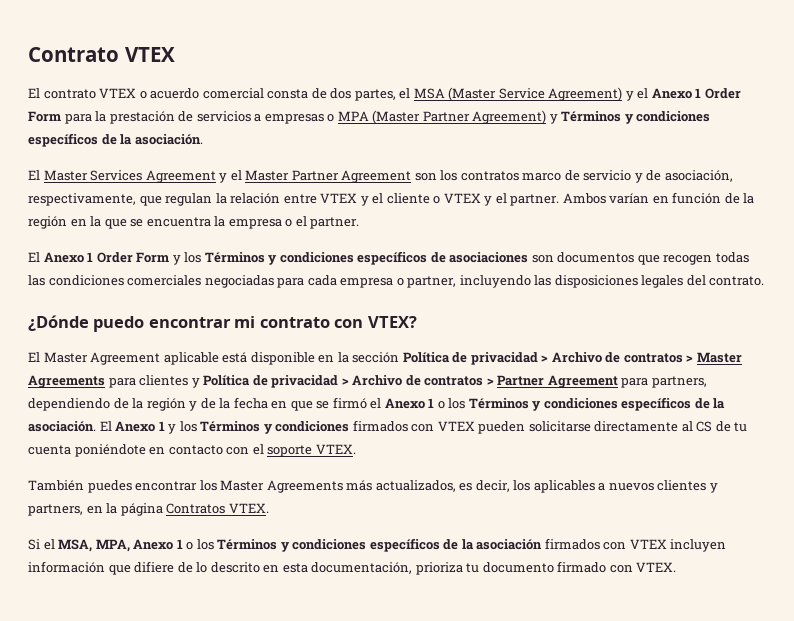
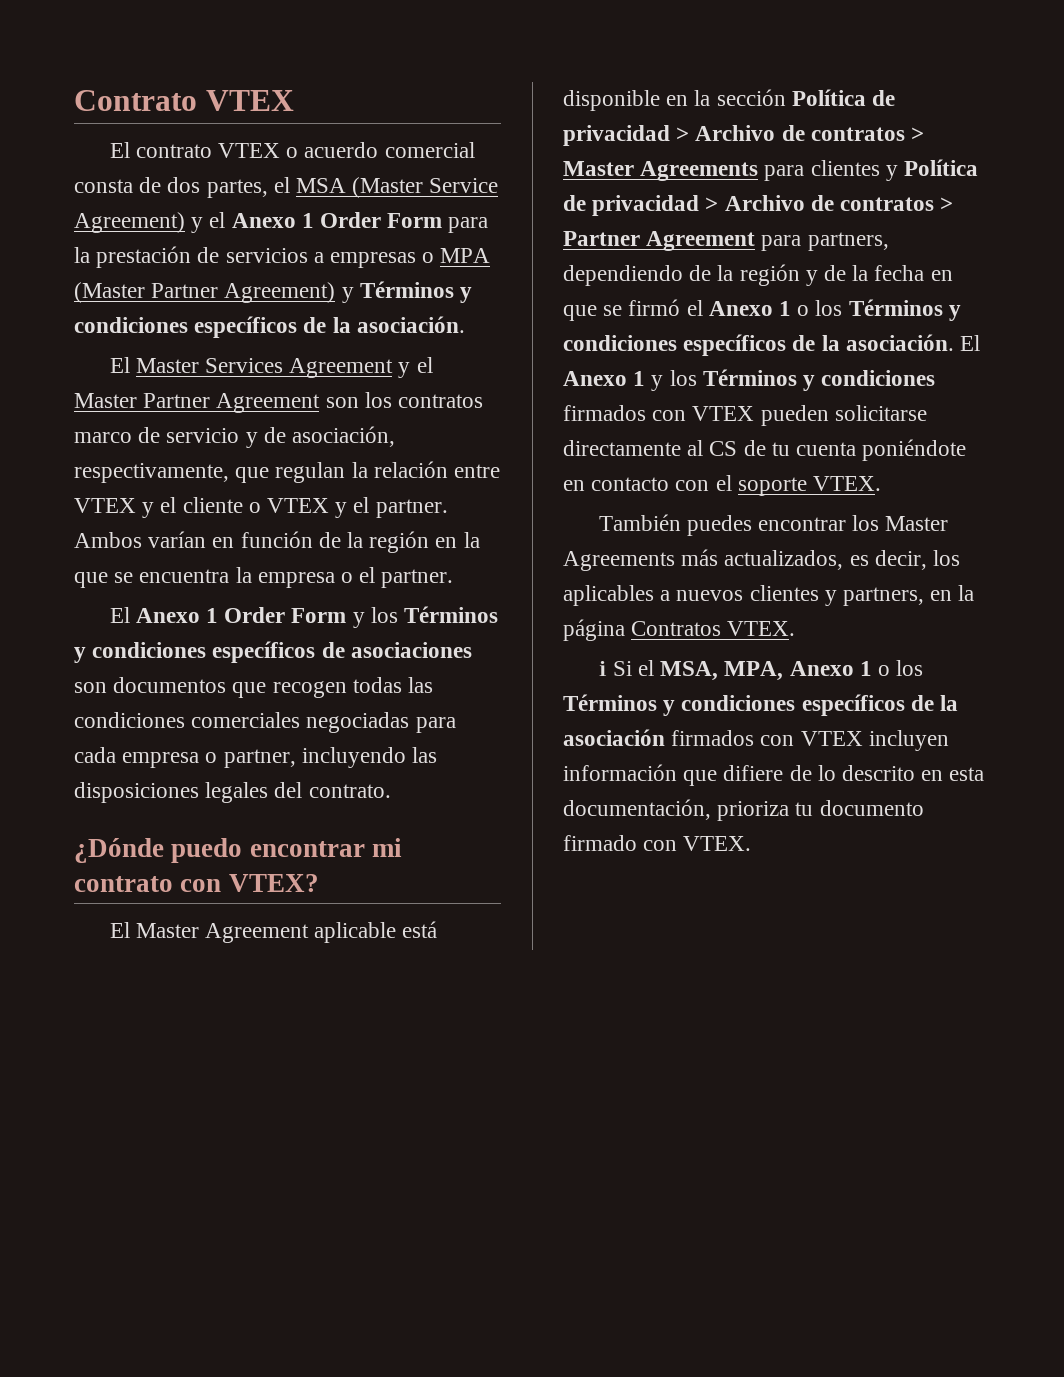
(269, 508) none -> [598,661,607,676] ℹ

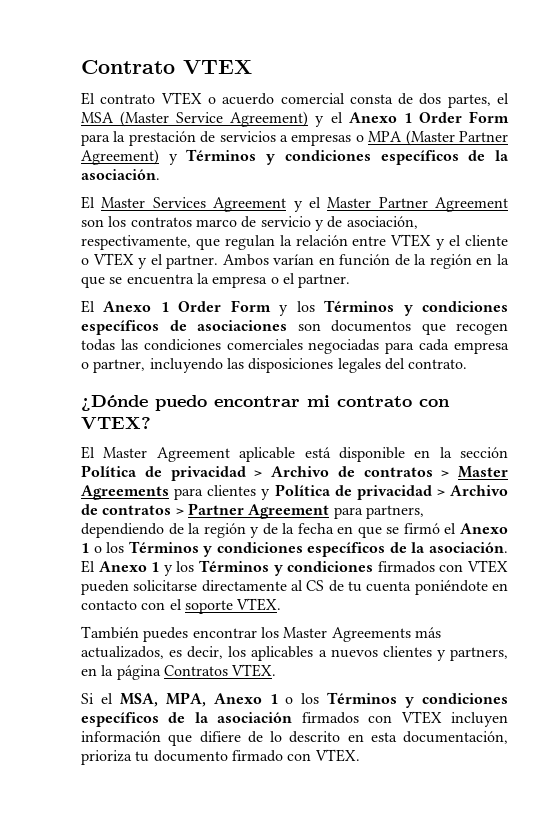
[598,661,607,676] ℹ -> (277, 670) none

